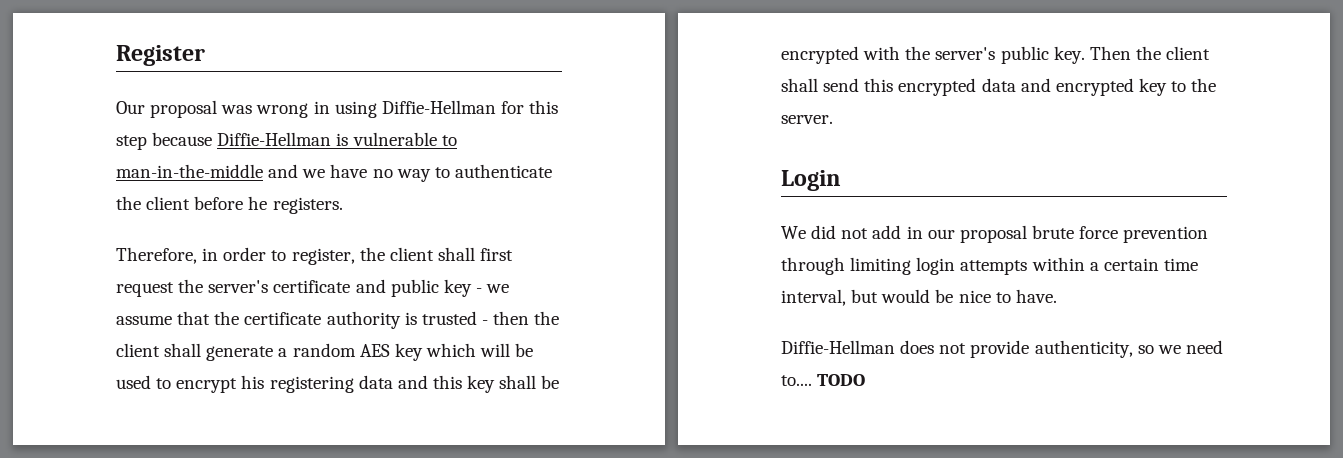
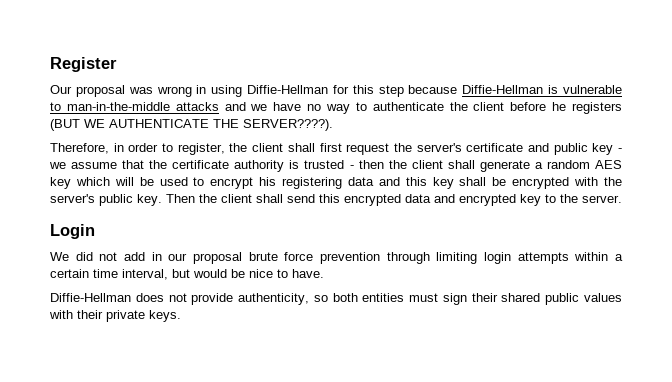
(263, 171) none -> [175,102,219,111] attacks
[272,197,343,214] registers. -> [571,102,622,114] [50,119,333,131] registers (BUT WE AUTHENTICATE THE SERVER????).
[1157,340,1223,354] [781,374,866,386] we need to.... TODO -> [332,293,622,305] [49,310,181,322] both entities must sign their shared public values with their private keys.

